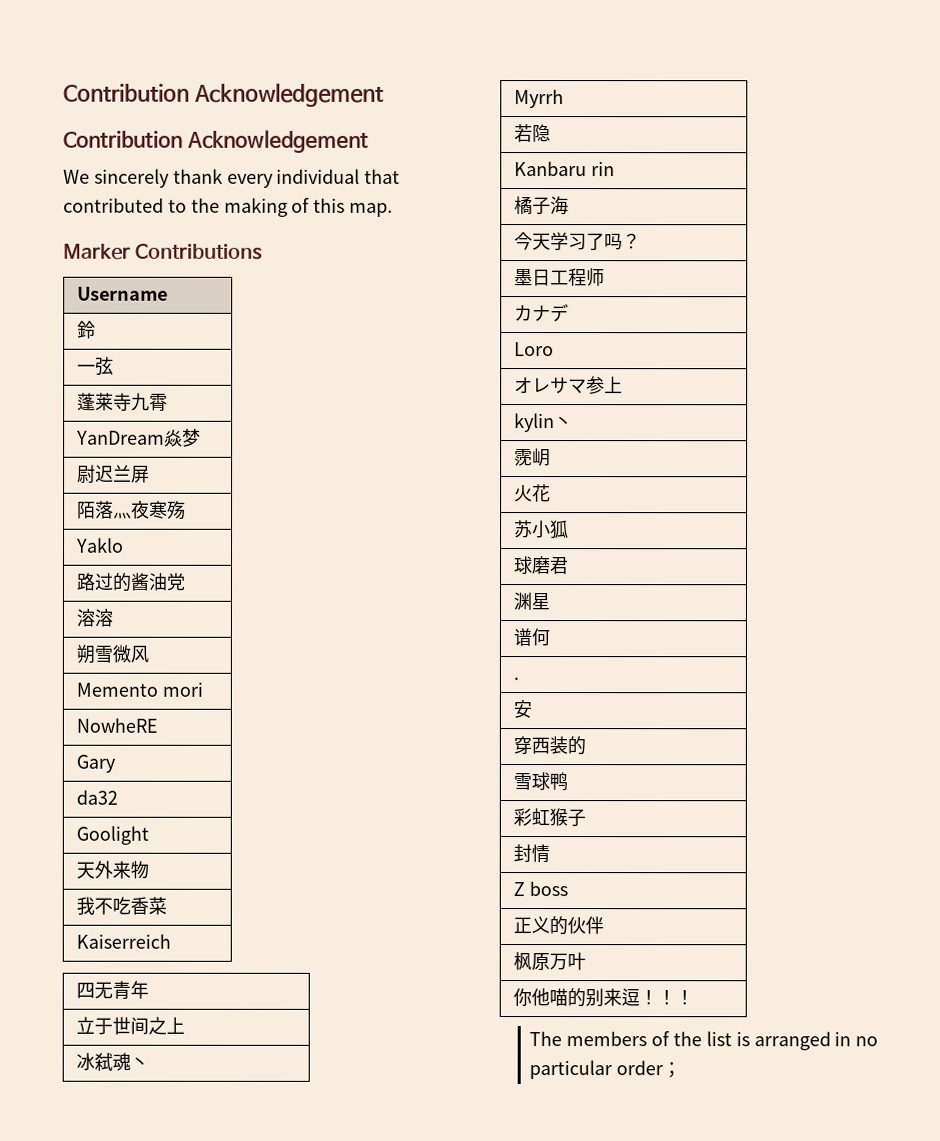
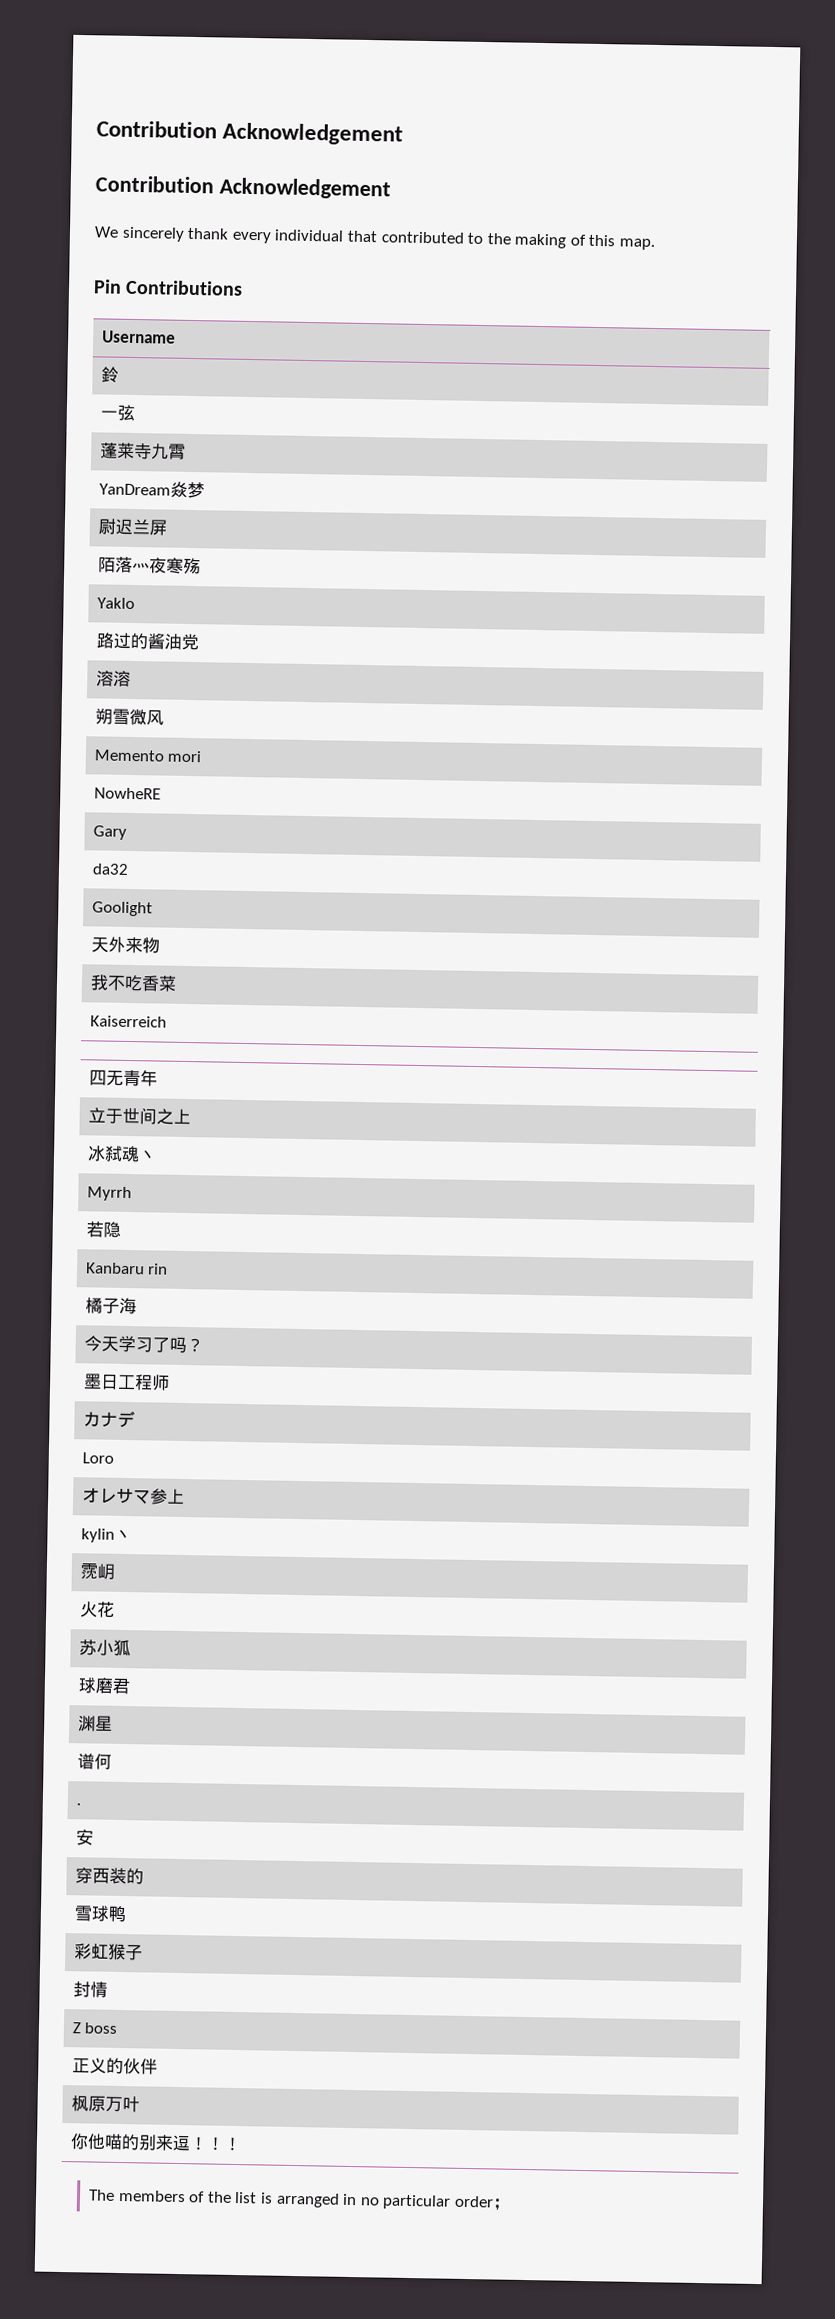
[63,243,131,260] Marker -> [93,279,122,294] Pin

